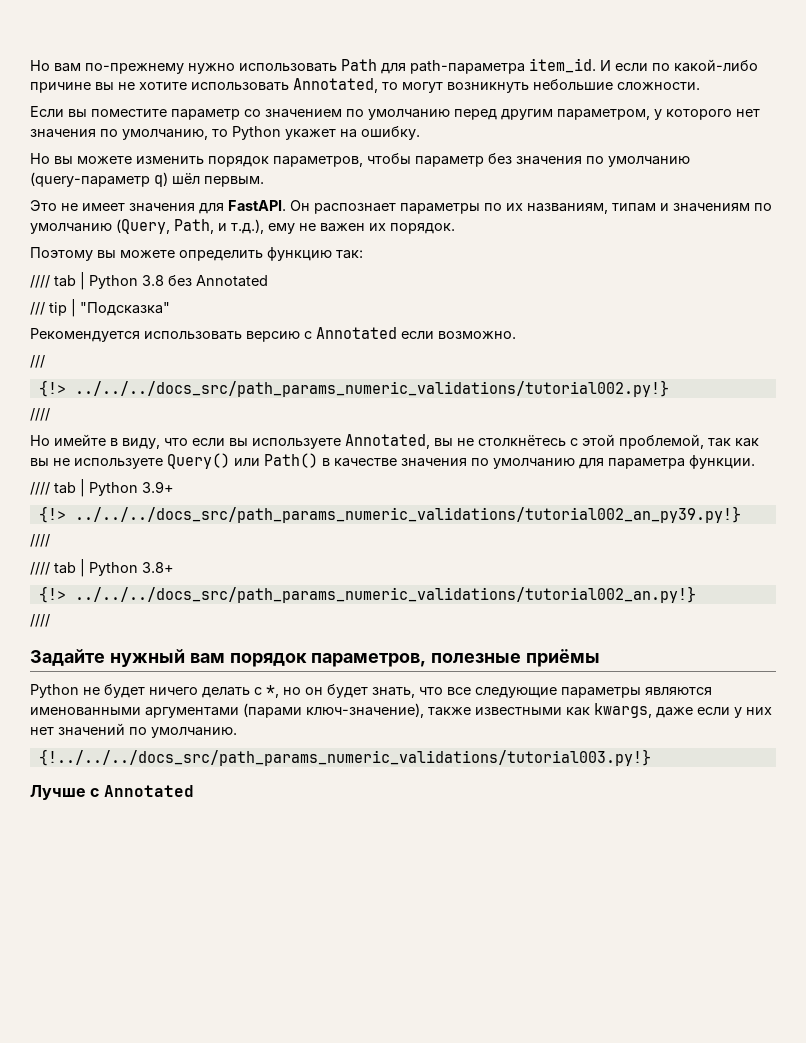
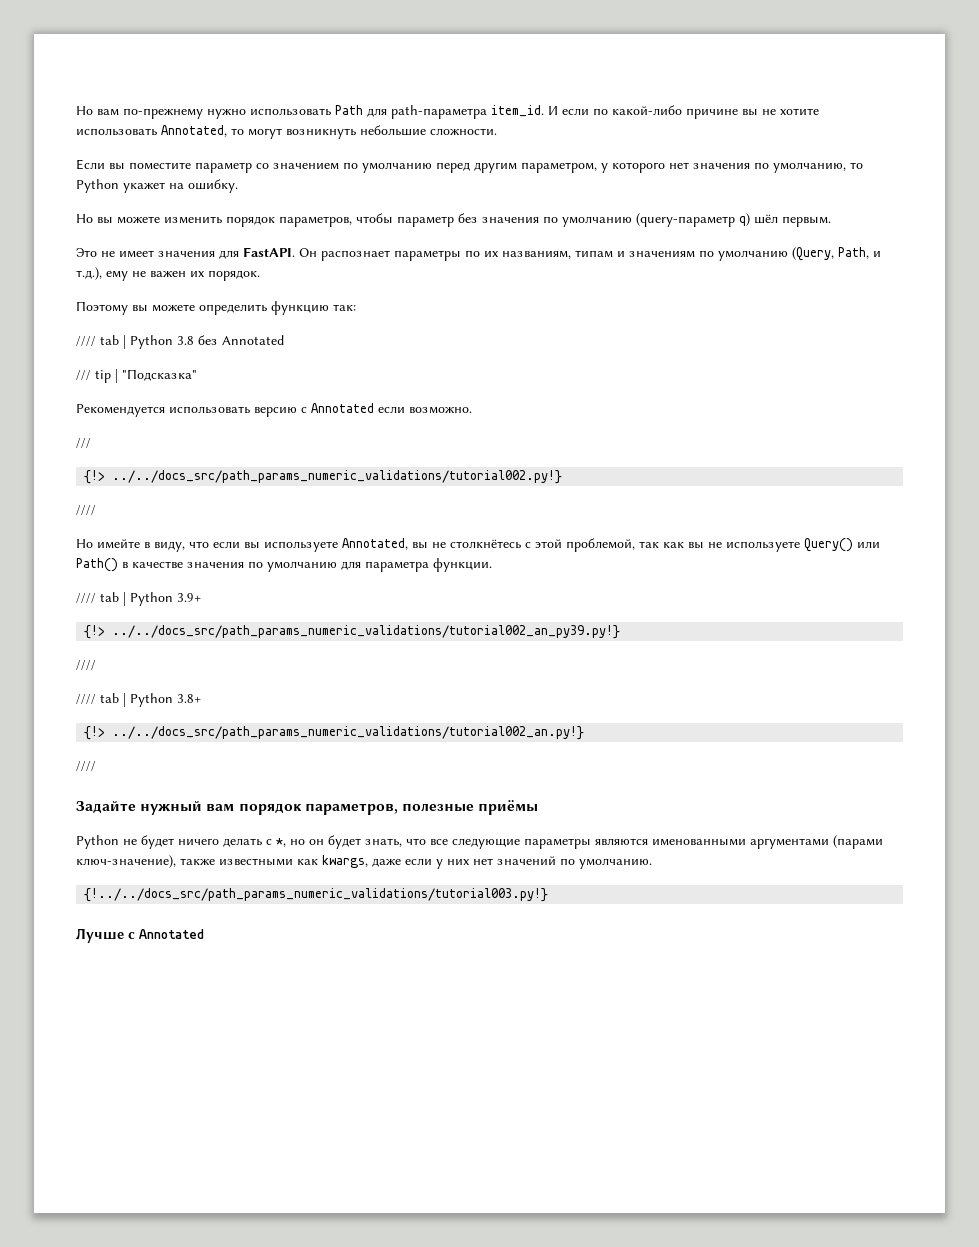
[74,380,669,397] ../../../docs_src/path_params_numeric_validations/tutorial002.py!} -> [112,470,563,484] ../../docs_src/path_params_numeric_validations/tutorial002.py!}
[74,506,741,523] ../../../docs_src/path_params_numeric_validations/tutorial002_an_py39.py!} -> [112,625,621,639] ../../docs_src/path_params_numeric_validations/tutorial002_an_py39.py!}
[74,586,696,603] ../../../docs_src/path_params_numeric_validations/tutorial002_an.py!} -> [112,726,585,740] ../../docs_src/path_params_numeric_validations/tutorial002_an.py!}
[38,749,651,766] {!../../../docs_src/path_params_numeric_validations/tutorial003.py!} -> [84,888,549,902] {!../../docs_src/path_params_numeric_validations/tutorial003.py!}

